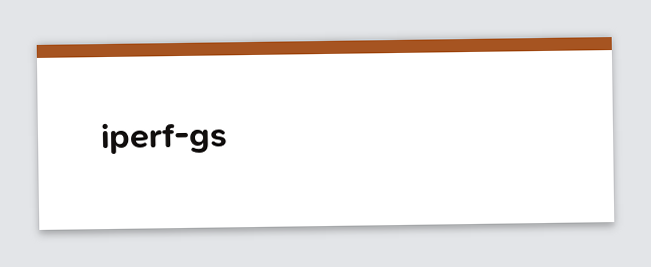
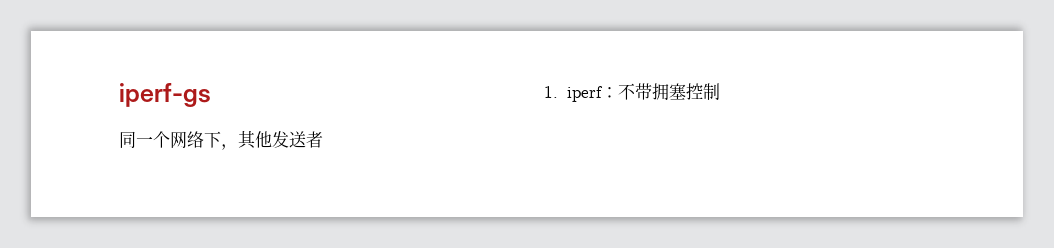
(228, 138) none -> [119,130,323,150] [544,83,721,102] // 同一个网络下，其他发送者 // 1. iperf：不带拥塞控制

